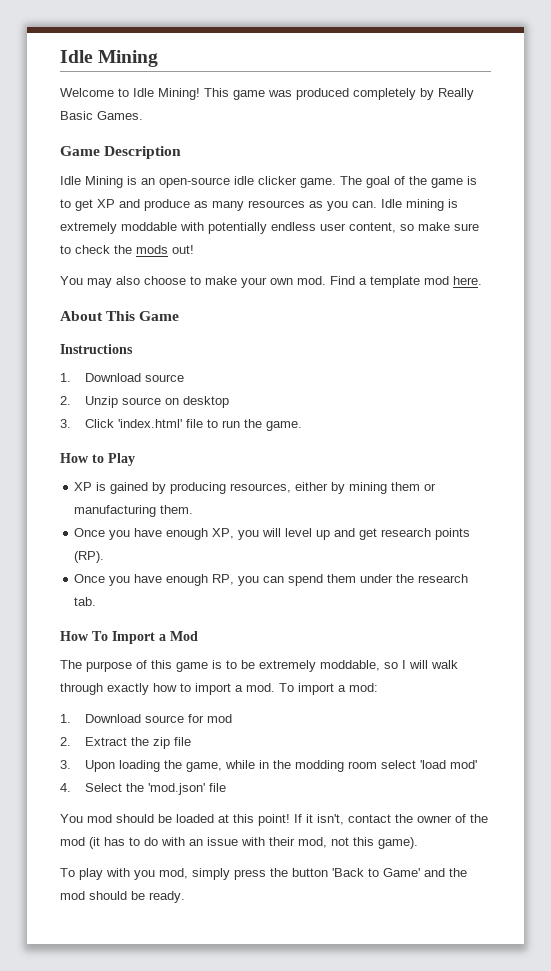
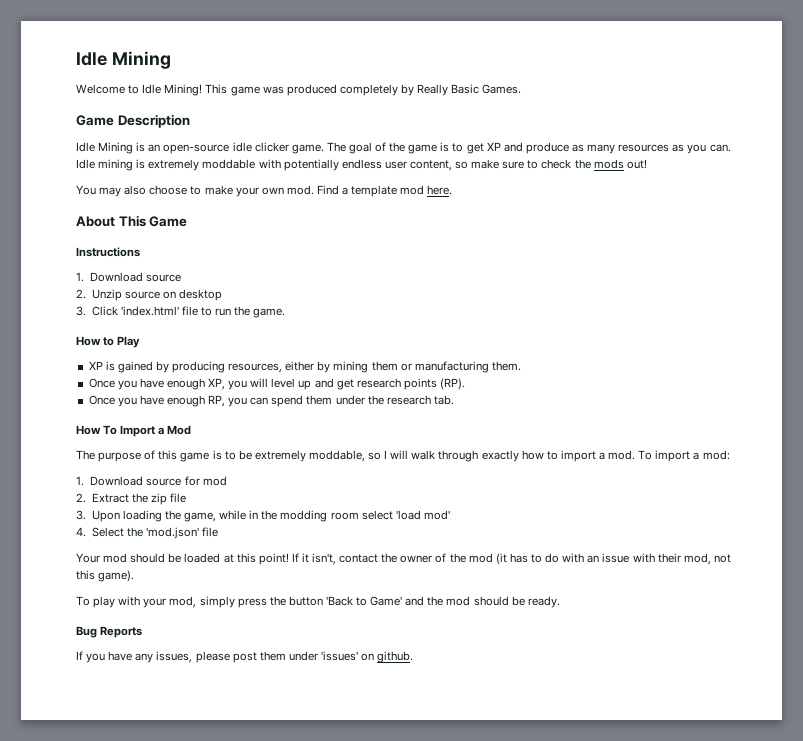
[60,814,83,823] You -> [76,553,100,563] Your
[134,870,155,880] you -> [143,598,167,608] your
(185, 897) none -> [76,626,143,638] [76,651,414,663] // Bug Reports // If you have any issues, please post them under 'issues' on github.

